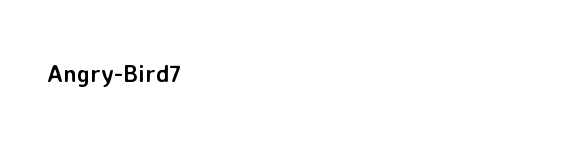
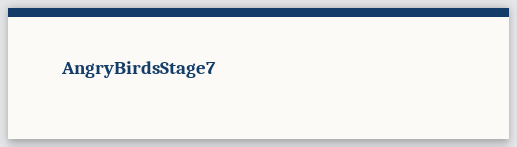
[47,65,181,87] Angry-Bird7 -> [61,61,216,78] AngryBirdsStage7

